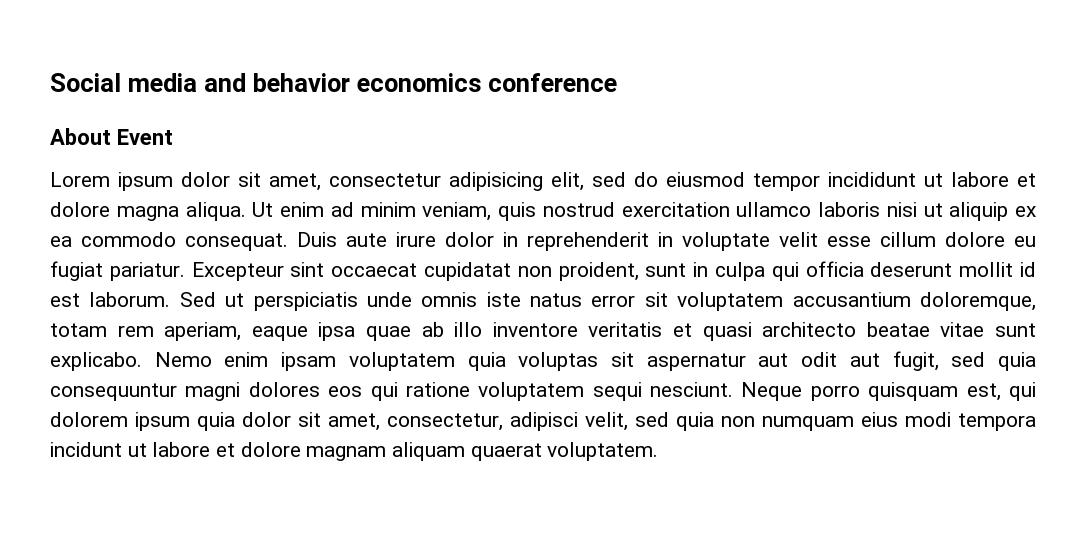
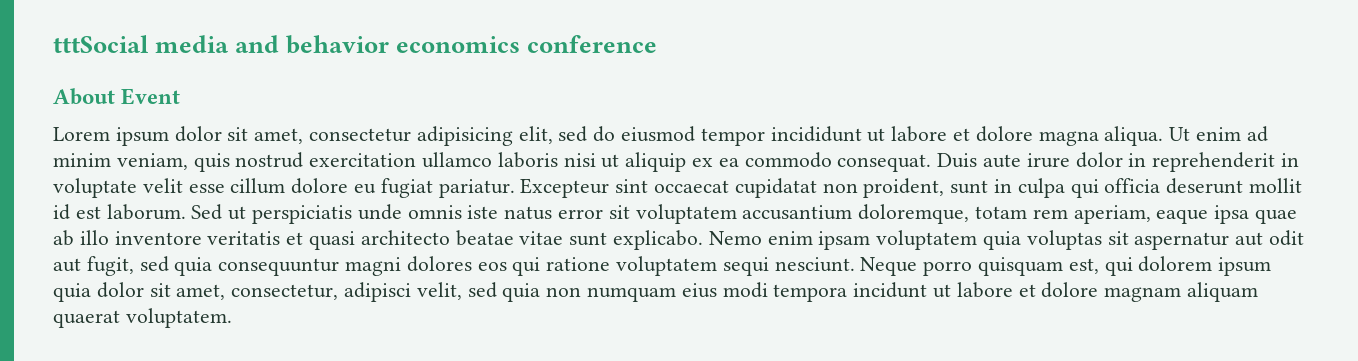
[50,73,121,92] Social -> [53,35,149,53] tttSocial

